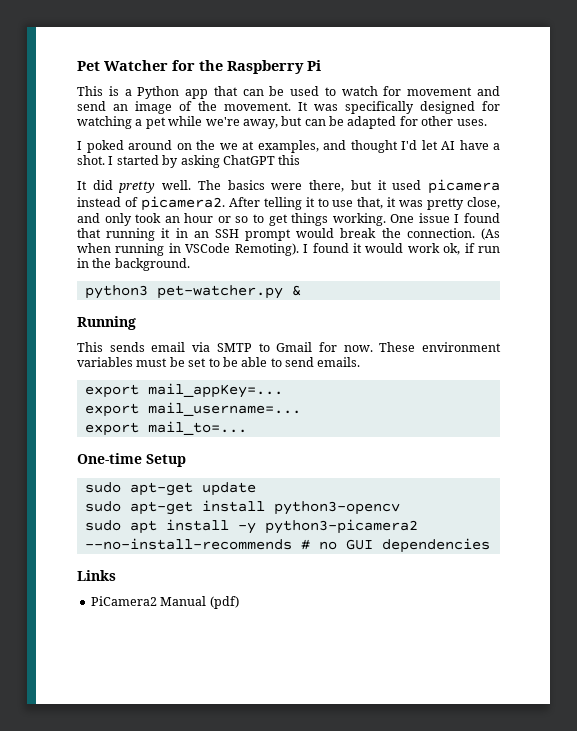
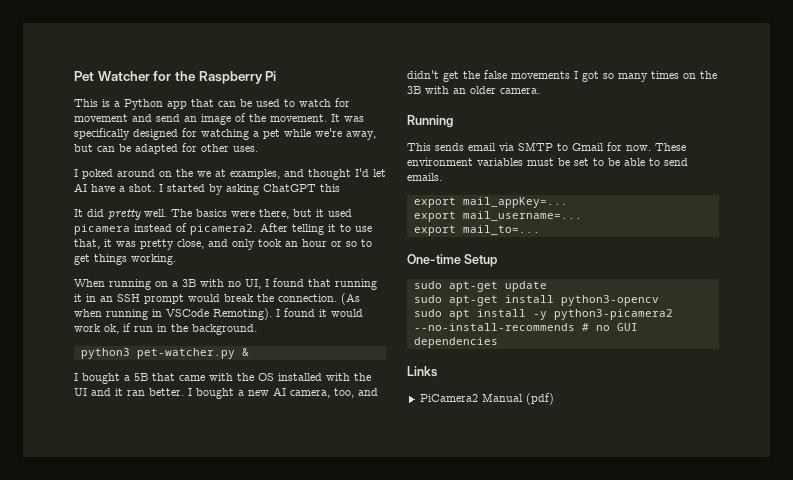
[390,213,450,223] One issue -> [74,279,261,290] // When running on a 3B with no UI,
(301, 290) none -> [74,373,371,384] [74,387,378,399] [407,70,717,82] [407,86,540,94] // I bought a 5B that came with the OS installed with the UI and it ran better. I bought a new AI camera, too, and didn't get the false movements I got so many times on the 3B with an older camera.

